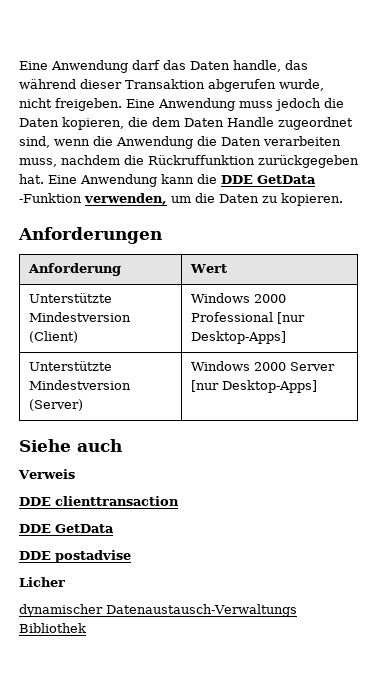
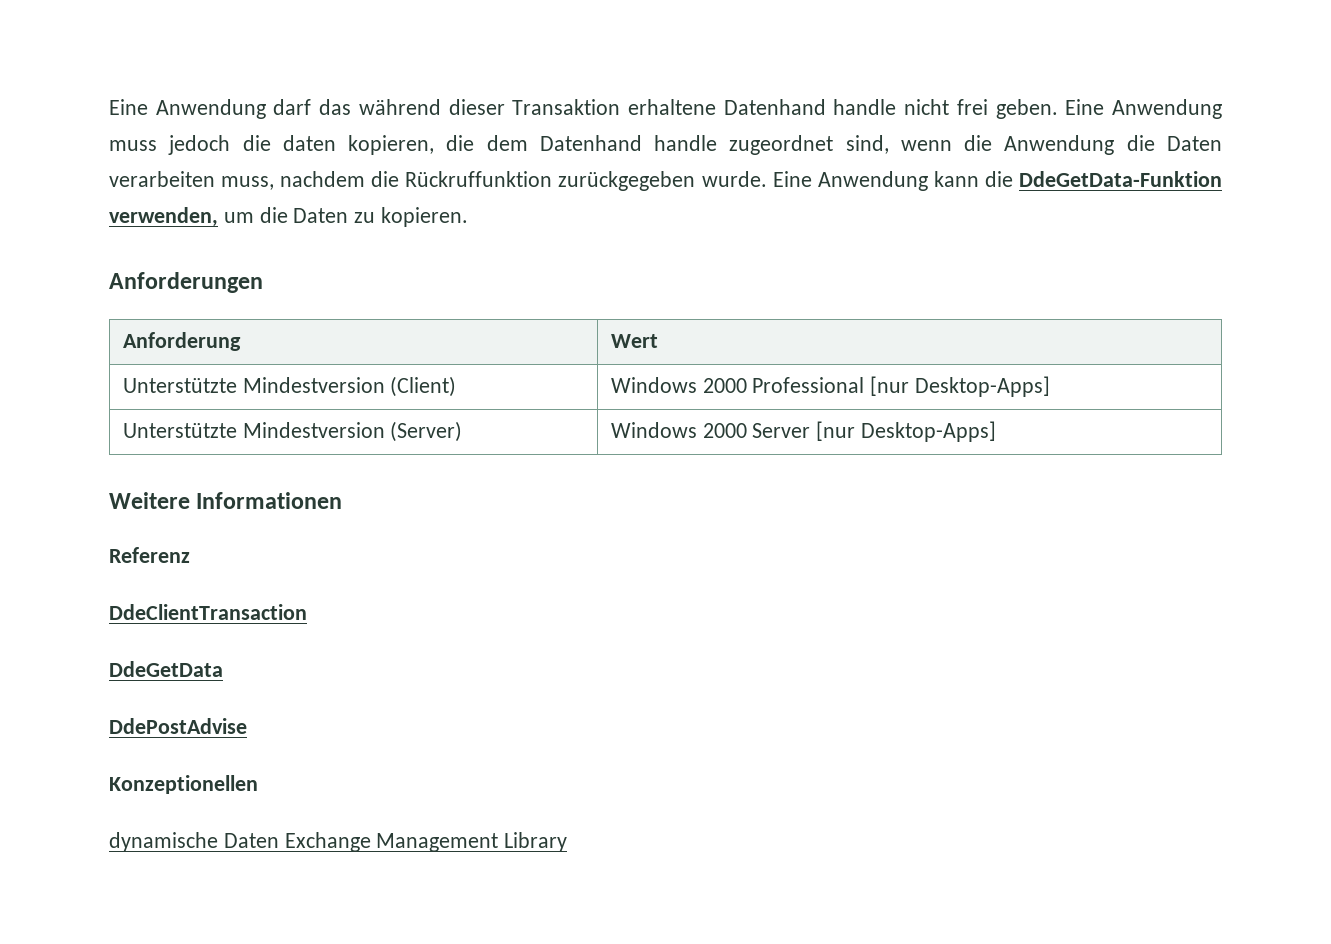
[190,60,308,72] [19,79,324,92] [19,98,122,111] Daten handle, das während dieser Transaktion abgerufen wurde, nicht freigeben. -> [358,99,1058,119] während dieser Transaktion erhaltene Datenhand handle nicht frei geben.
[19,118,59,127] Daten -> [282,135,336,151] daten
[184,117,274,127] Daten Handle -> [539,135,718,151] Datenhand handle
[19,174,44,184] hat. -> [701,171,767,187] wurde.
[221,175,316,184] [19,193,82,203] DDE GetData -Funktion -> [1019,171,1222,187] DdeGetData-Funktion
[19,439,122,452] [18,469,75,479] [19,496,179,506] [19,524,114,533] [19,550,131,563] [19,577,65,587] [19,604,297,617] [19,623,86,633] Siehe auch // Verweis // DDE clienttransaction // DDE GetData // DDE postadvise // Licher // dynamischer Datenaustausch-Verwaltungs Bibliothek -> [109,492,343,509] [109,547,190,563] [109,604,307,620] [109,661,223,677] [109,718,247,734] [109,775,258,794] [109,832,568,852] Weitere Informationen // Referenz // DdeClientTransaction // DdeGetData // DdePostAdvise // Konzeptionellen // dynamische Daten Exchange Management Library

